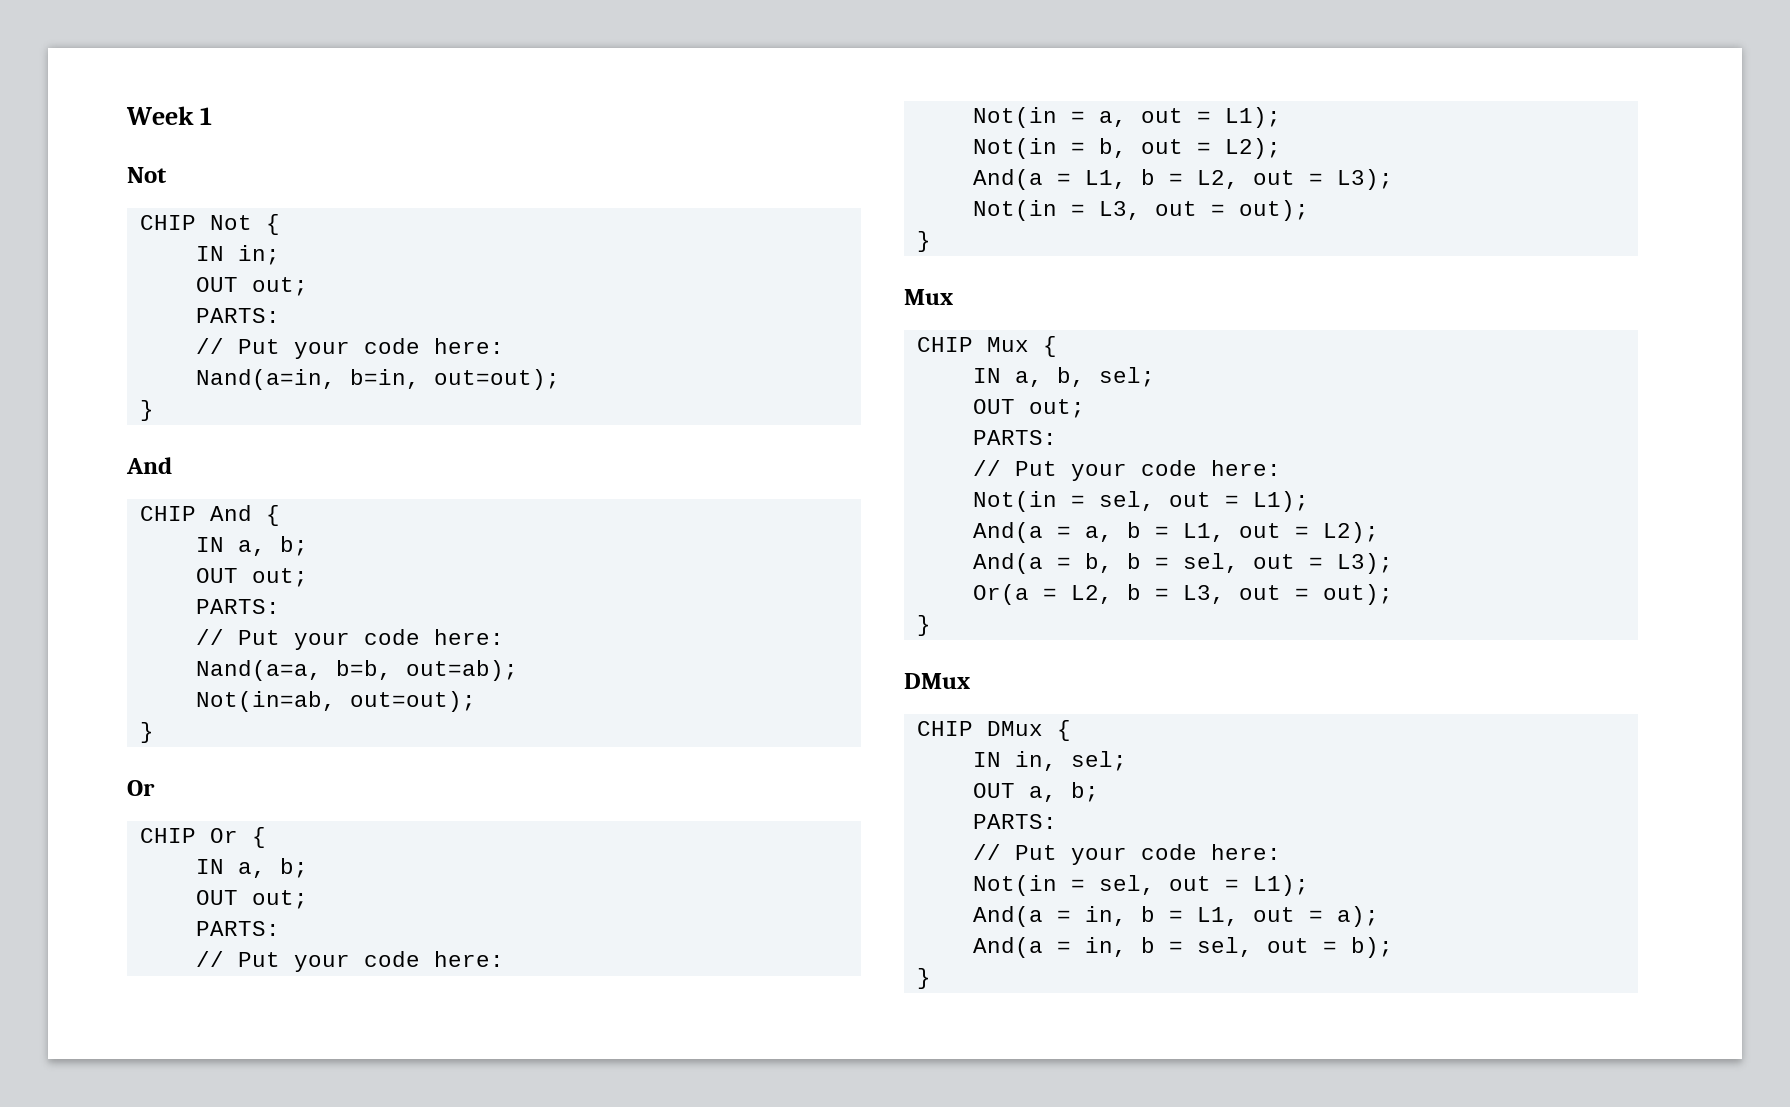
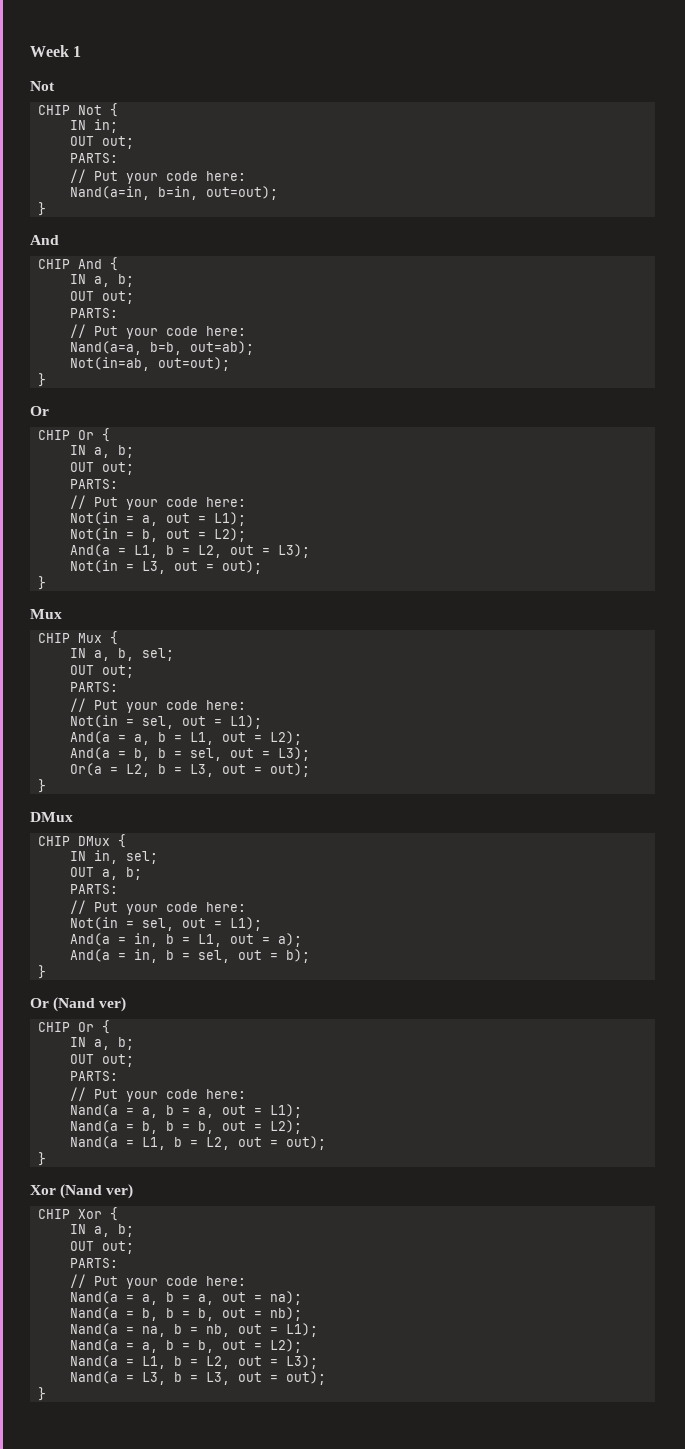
(932, 978) none -> [30,997,127,1012] [38,1020,111,1034] [70,1037,135,1050] [70,1054,135,1067] [70,1071,119,1081] [70,1087,247,1102] [70,1104,303,1118] [70,1120,303,1134] [70,1136,327,1150] [38,1152,47,1166] [30,1184,134,1199] [38,1207,119,1221] [70,1224,135,1237] [70,1241,135,1254] [70,1258,119,1268] [70,1274,247,1289] [70,1291,303,1305] [70,1307,303,1321] [70,1323,319,1337] [70,1339,303,1353] [70,1355,319,1369] [70,1371,327,1385] [38,1387,47,1401] // Or (Nand ver) // CHIP Or { // IN a, b; // OUT out; // PARTS: // // Put your code here: // Nand(a = a, b = a, out = L1); // Nand(a = b, b = b, out = L2); // Nand(a = L1, b = L2, out = out); // } // Xor (Nand ver) // CHIP Xor { // IN a, b; // OUT out; // PARTS: // // Put your code here: // Nand(a = a, b = a, out = na); // Nand(a = b, b = b, out = nb); // Nand(a = na, b = nb, out = L1); // Nand(a = a, b = b, out = L2); // Nand(a = L1, b = L2, out = L3); // Nand(a = L3, b = L3, out = out); // }

